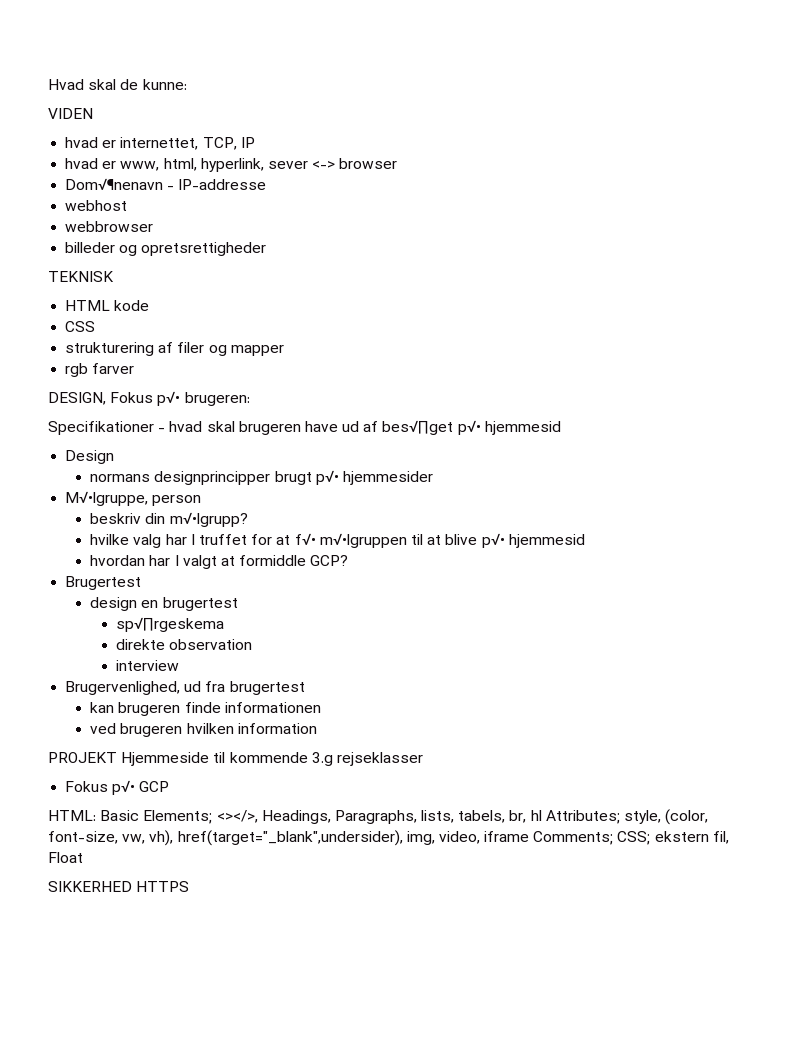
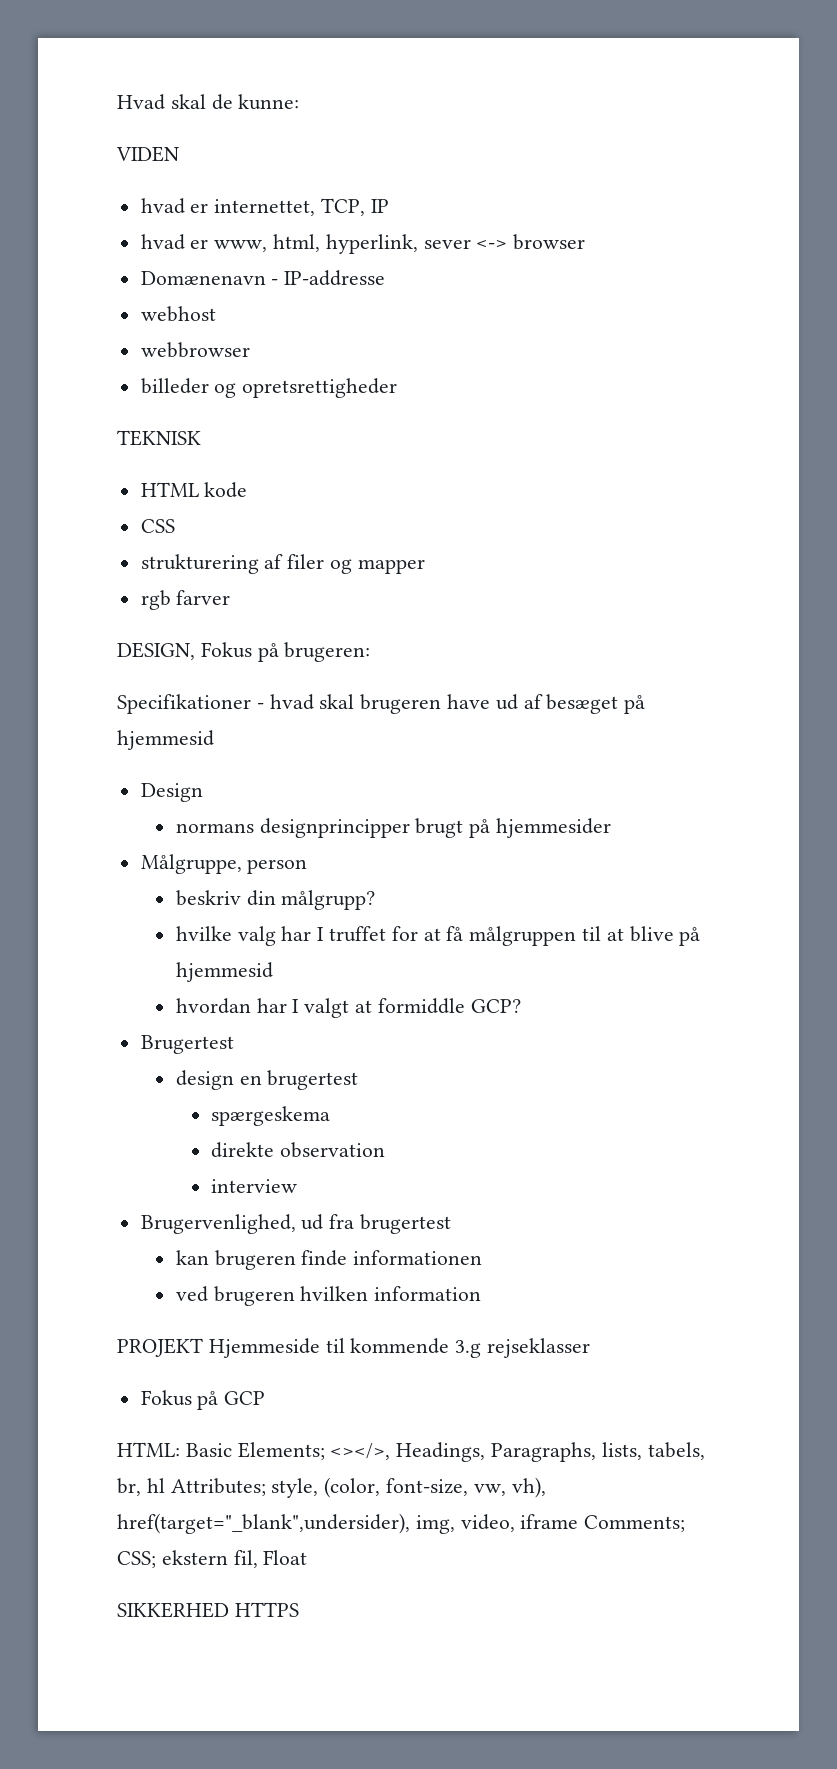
[65,178,164,190] Dom√¶nenavn -> [140,271,266,285] Domænenavn
[157,391,181,406] p√• -> [257,643,279,662] på
[382,420,481,435] bes√∏get p√• -> [546,694,646,714] besæget på
[315,470,339,485] p√• -> [469,819,491,838] på
[65,491,149,506] M√•lgruppe, -> [140,854,242,874] Målgruppe,
[169,512,248,527] m√•lgrupp? -> [281,890,376,910] målgrupp?
[294,533,407,548] f√• m√•lgruppen -> [446,926,577,946] få målgruppen
[481,533,505,548] p√• -> [679,927,701,946] på
[115,617,224,632] sp√∏rgeskema -> [210,1106,330,1126] spærgeskema
[112,780,136,795] p√• -> [197,1391,219,1410] på

